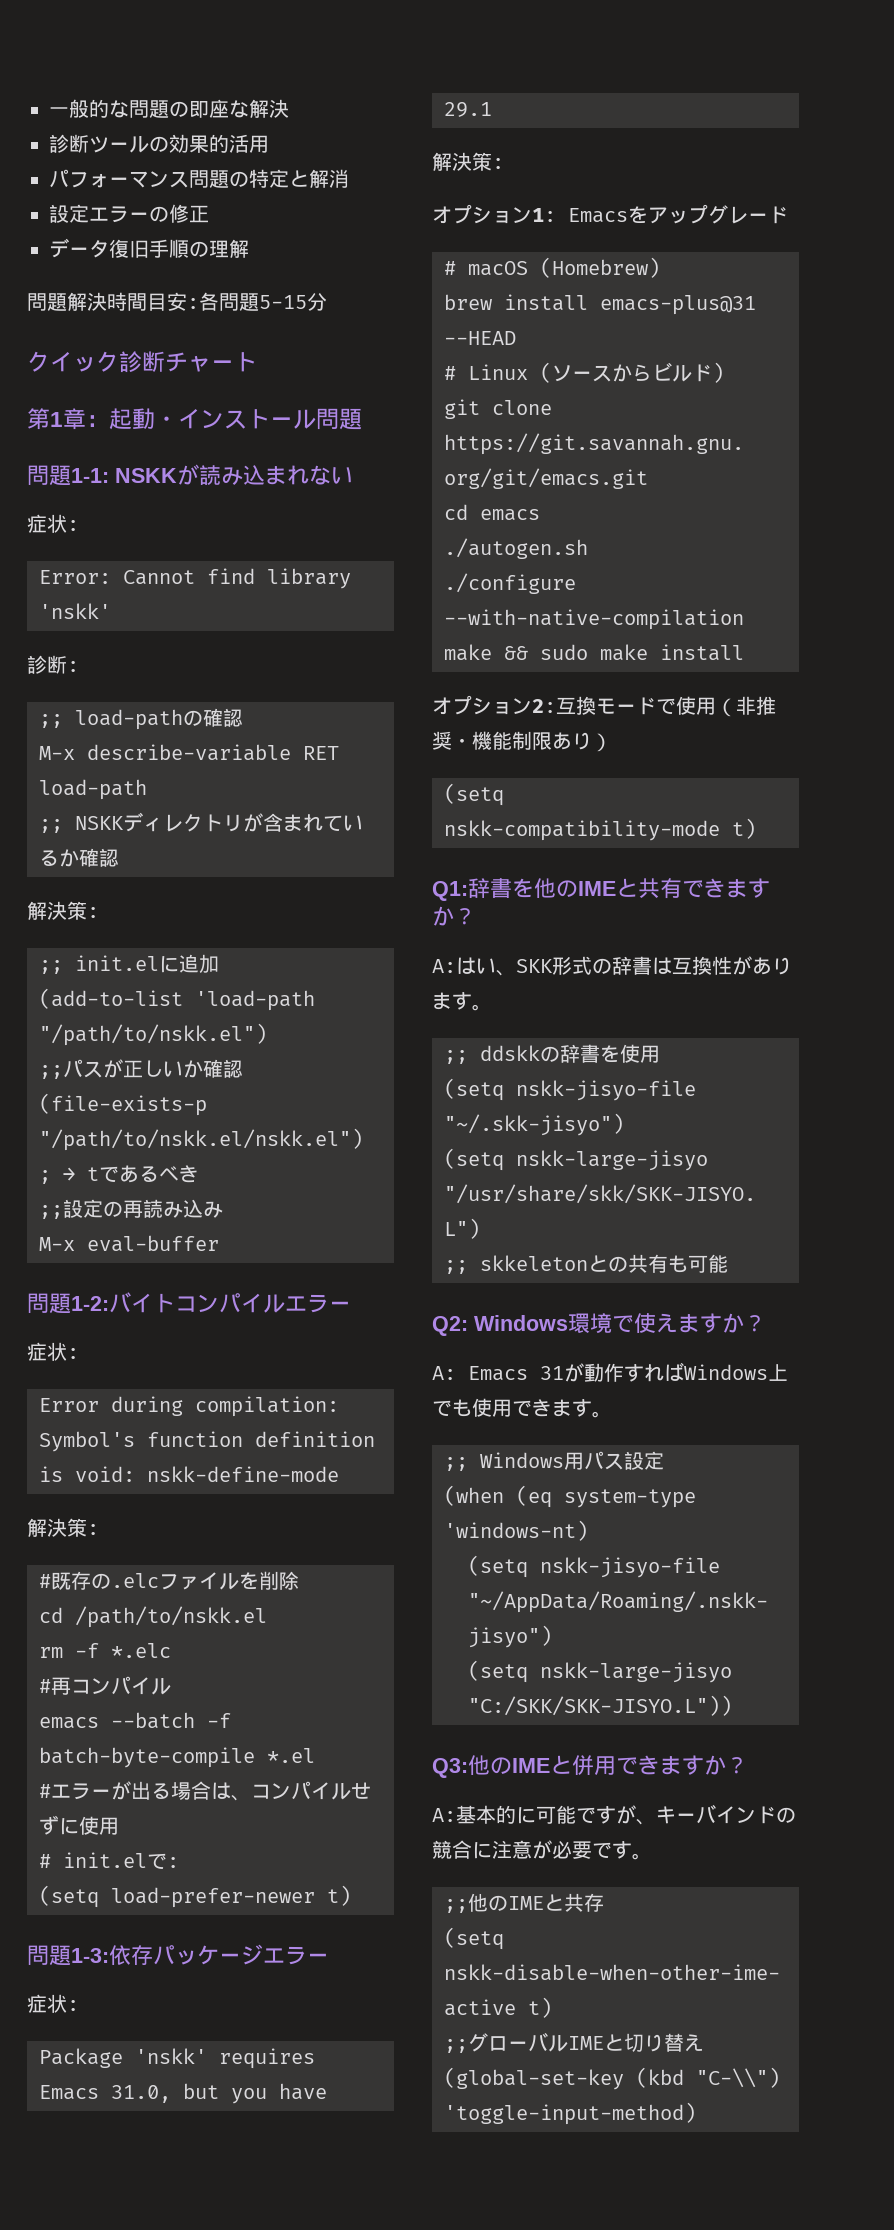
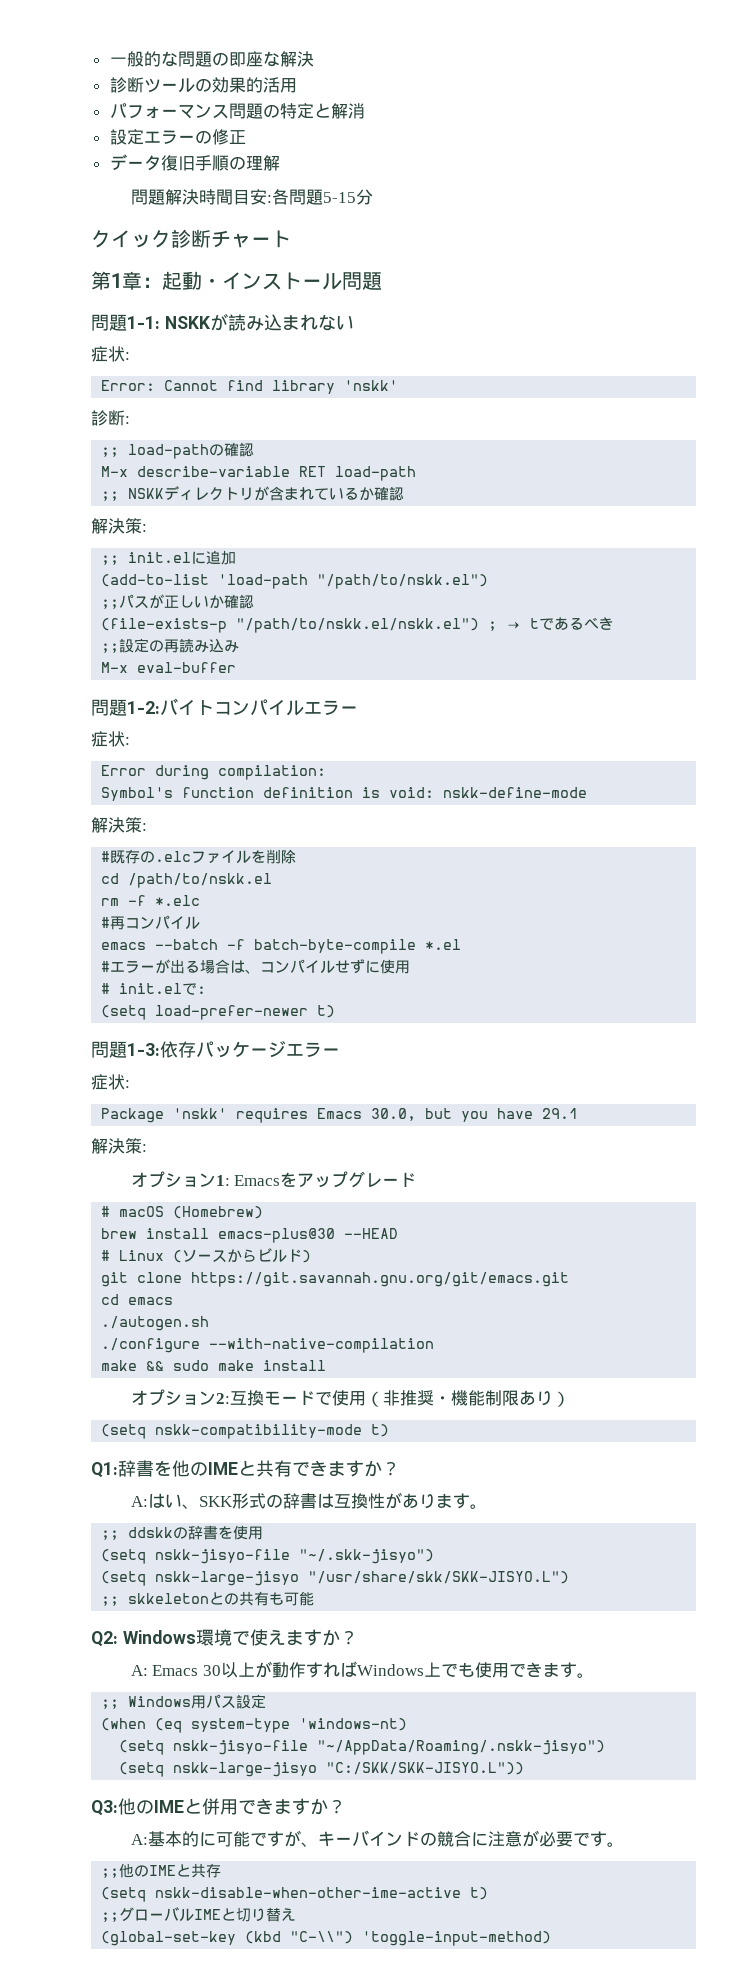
[111,2085,171,2103] 31.0, -> [371,1108,417,1121] 30.0,
[600,295,756,315] emacs-plus@31 -> [218,1228,336,1243] emacs-plus@30
[540,1366,564,1380] 31 -> [202,1662,255,1678] 30以上

